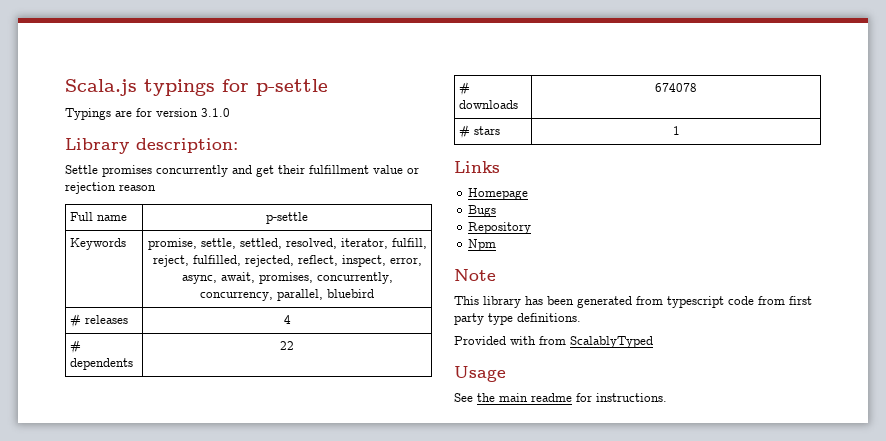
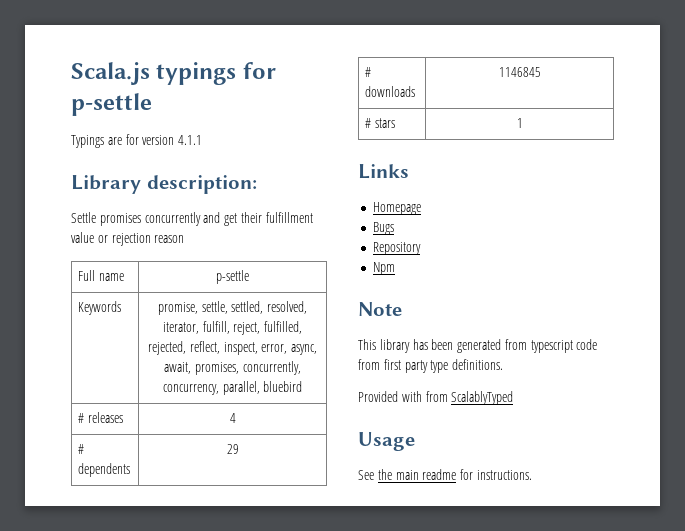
[201,108,230,117] 3.1.0 -> [178,135,203,145] 4.1.1
[280,341,294,350] 22 -> [226,444,239,454] 29
[655,83,697,92] 674078 -> [498,67,541,77] 1146845

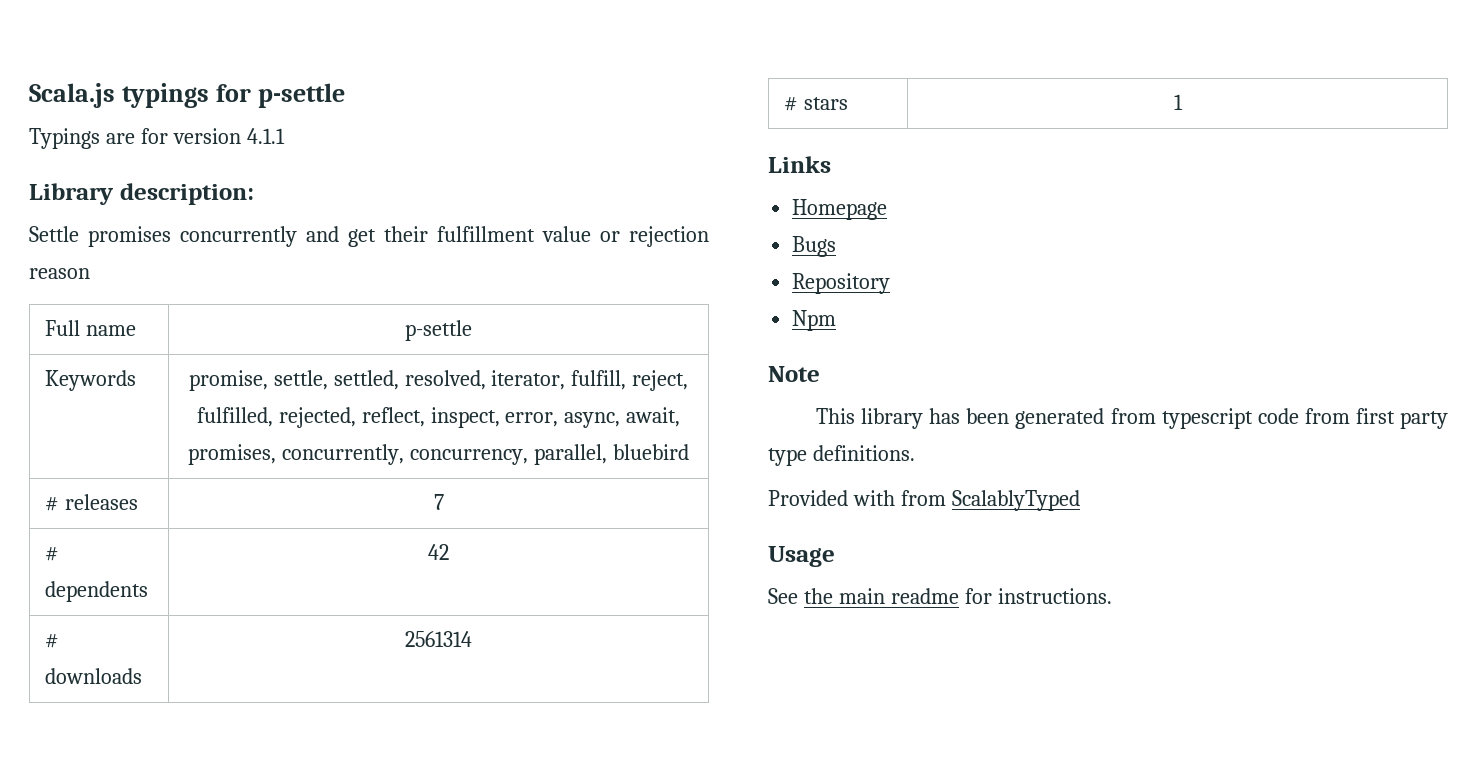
[229,413,236,423] 4 -> [433,494,444,510] 7
[226,444,239,454] 29 -> [428,544,449,560] 42
[498,67,541,77] 1146845 -> [405,631,472,647] 2561314

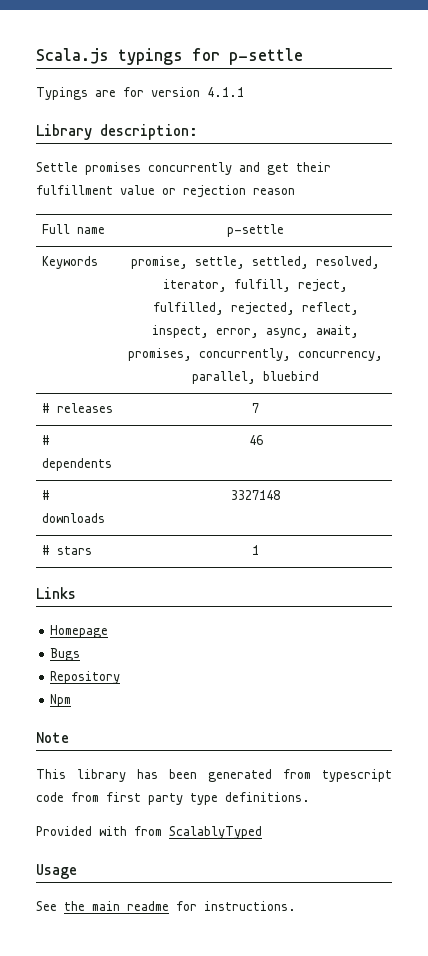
[428,544,449,560] 42 -> [248,435,263,445] 46
[405,631,472,647] 2561314 -> [231,490,280,500] 3327148

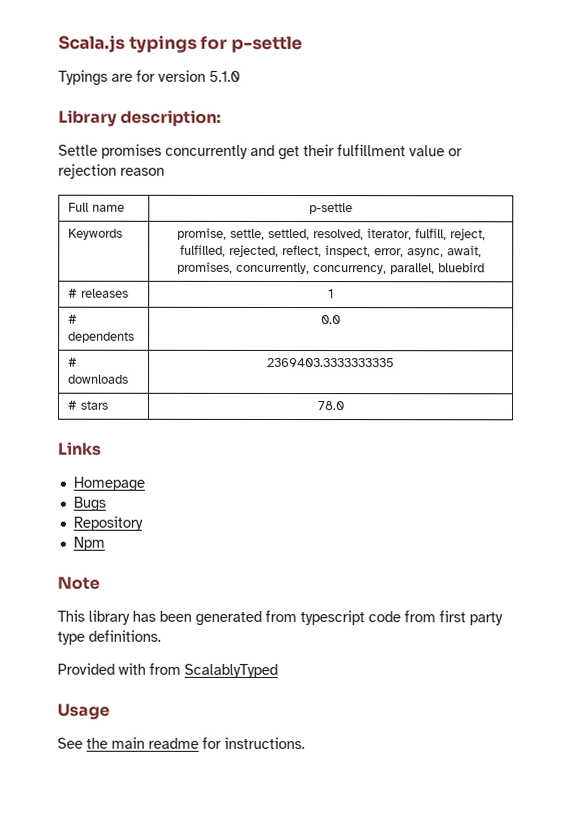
[207,87,244,97] 4.1.1 -> [209,70,241,82] 5.1.0
[252,403,259,413] 7 -> [328,289,334,299] 1
[248,435,263,445] 46 -> [321,315,341,325] 0.0
[231,490,280,500] 3327148 -> [267,357,395,368] 2369403.3333333335
[252,545,259,555] 1 -> [316,401,345,411] 78.0

